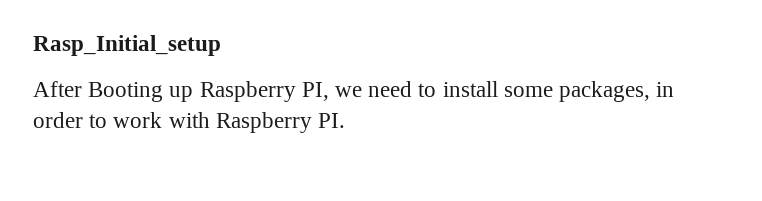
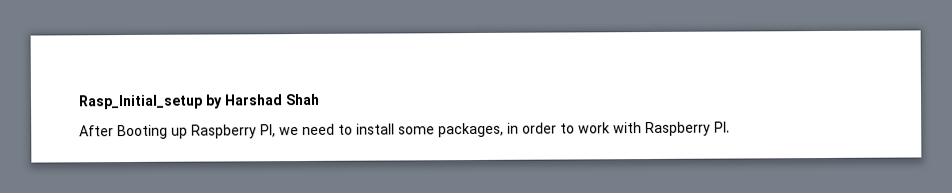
(221, 45) none -> [205,93,320,109] by Harshad Shah

